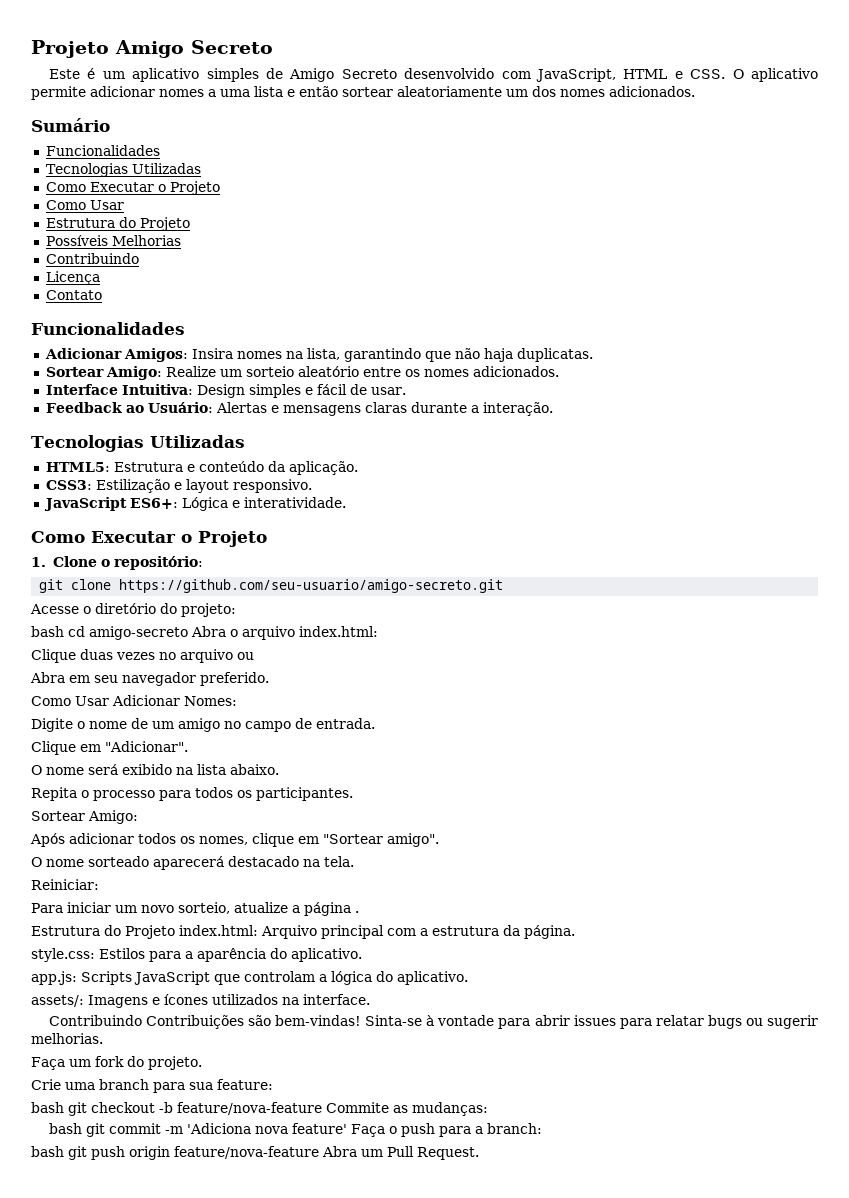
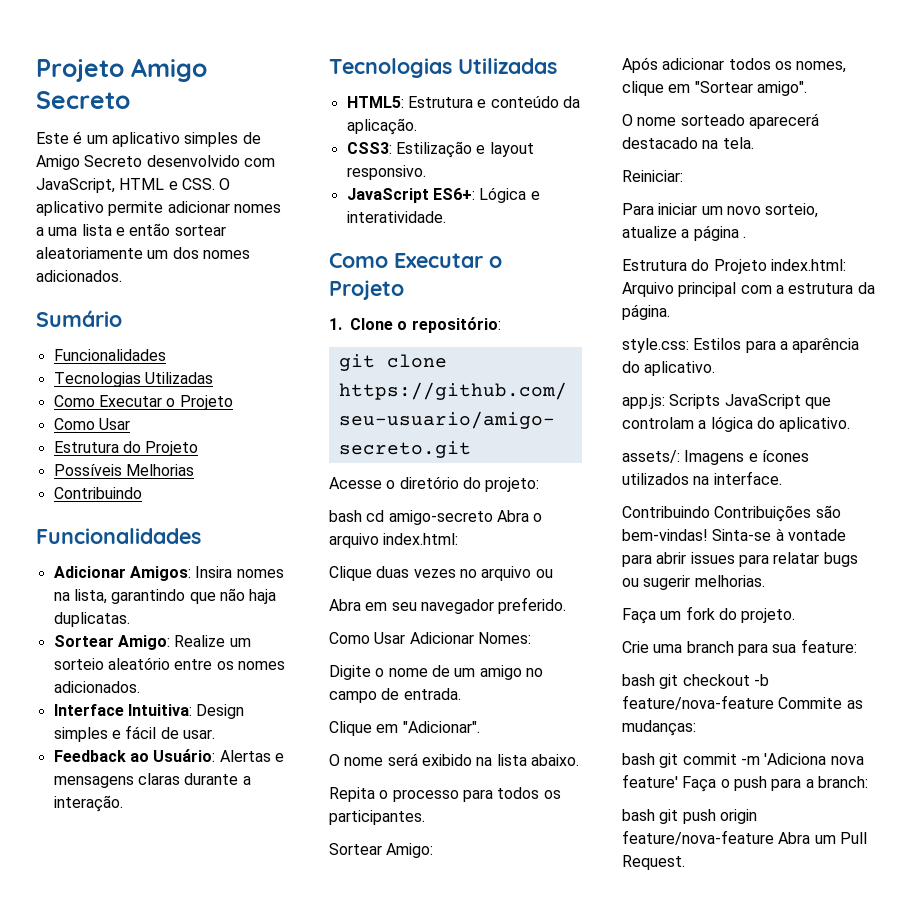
[45,271,100,285] [45,290,102,300] // Licença // Contato -> (142, 493) none

